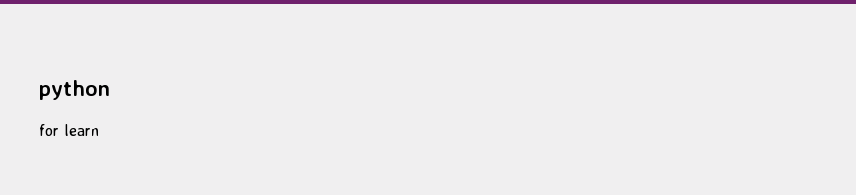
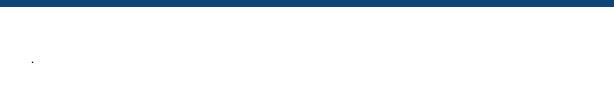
[39,80,110,100] [39,124,99,136] python // for learn -> [31,61,34,63] .

